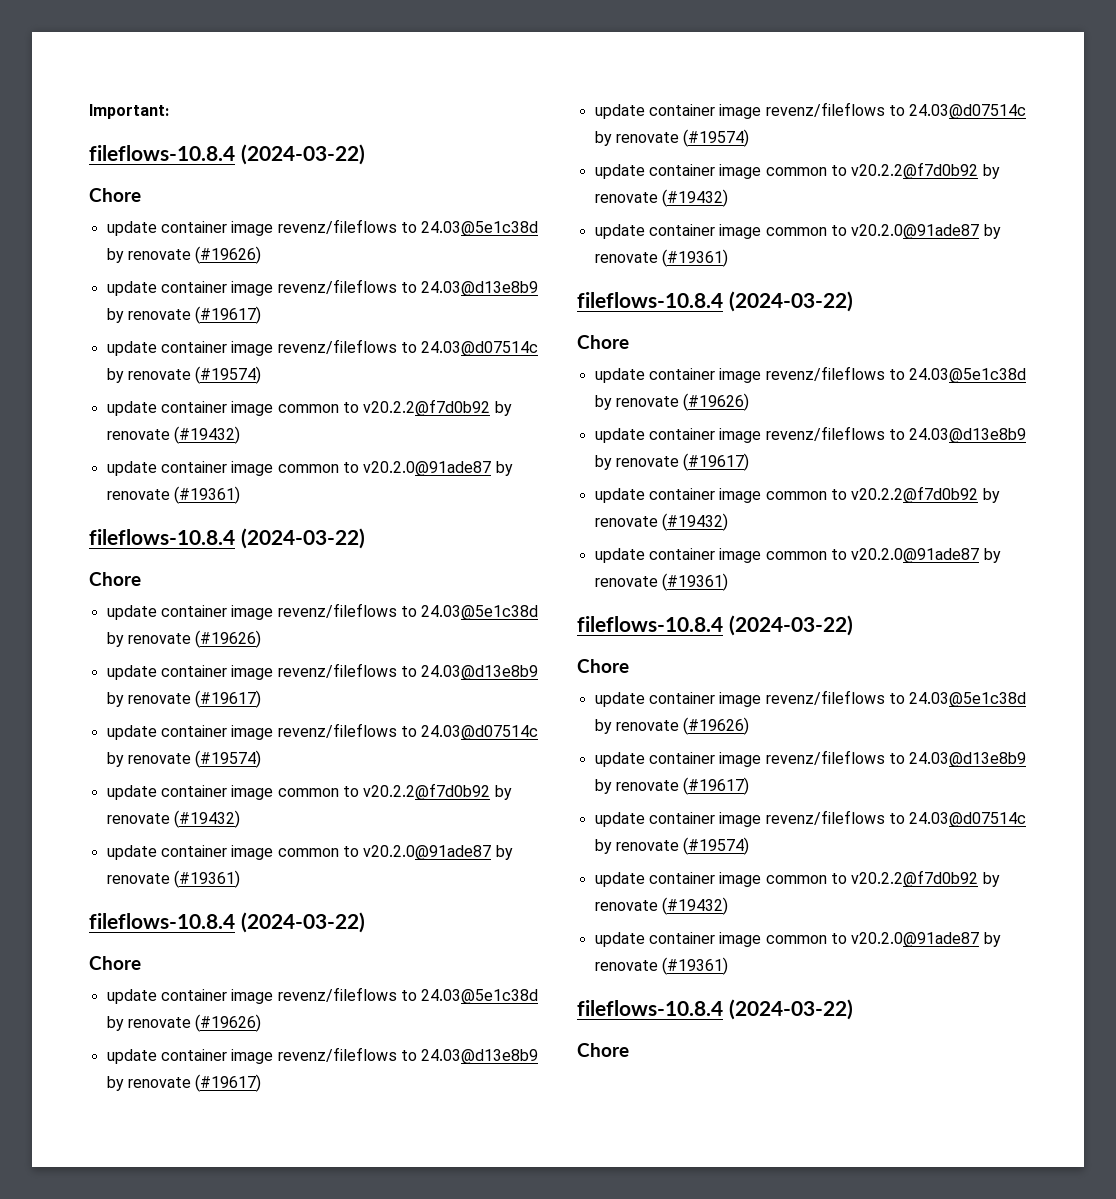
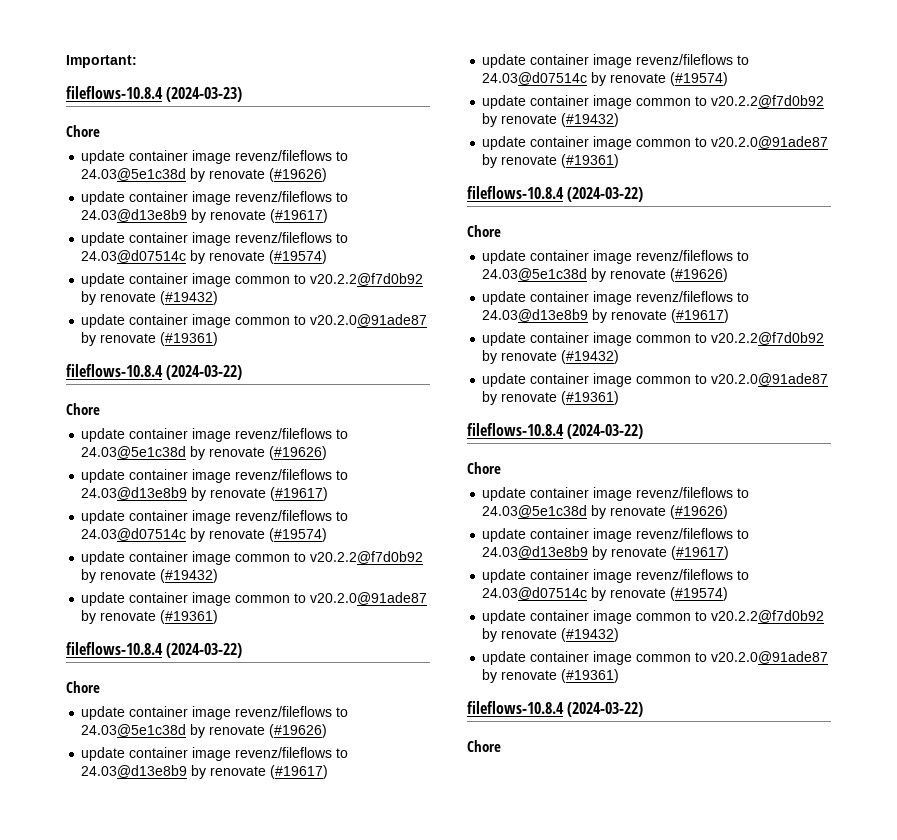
[240,144,365,165] (2024-03-22) -> [166,87,243,102] (2024-03-23)

